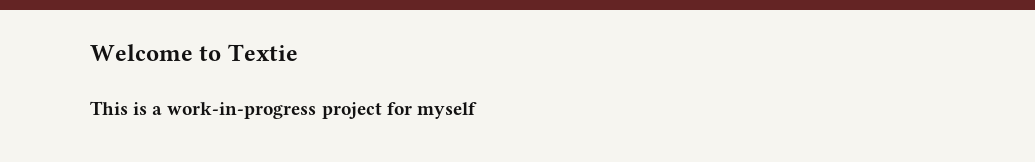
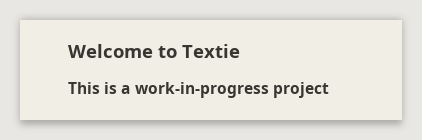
[386,102,477,119] for myself -> (329, 90) none

